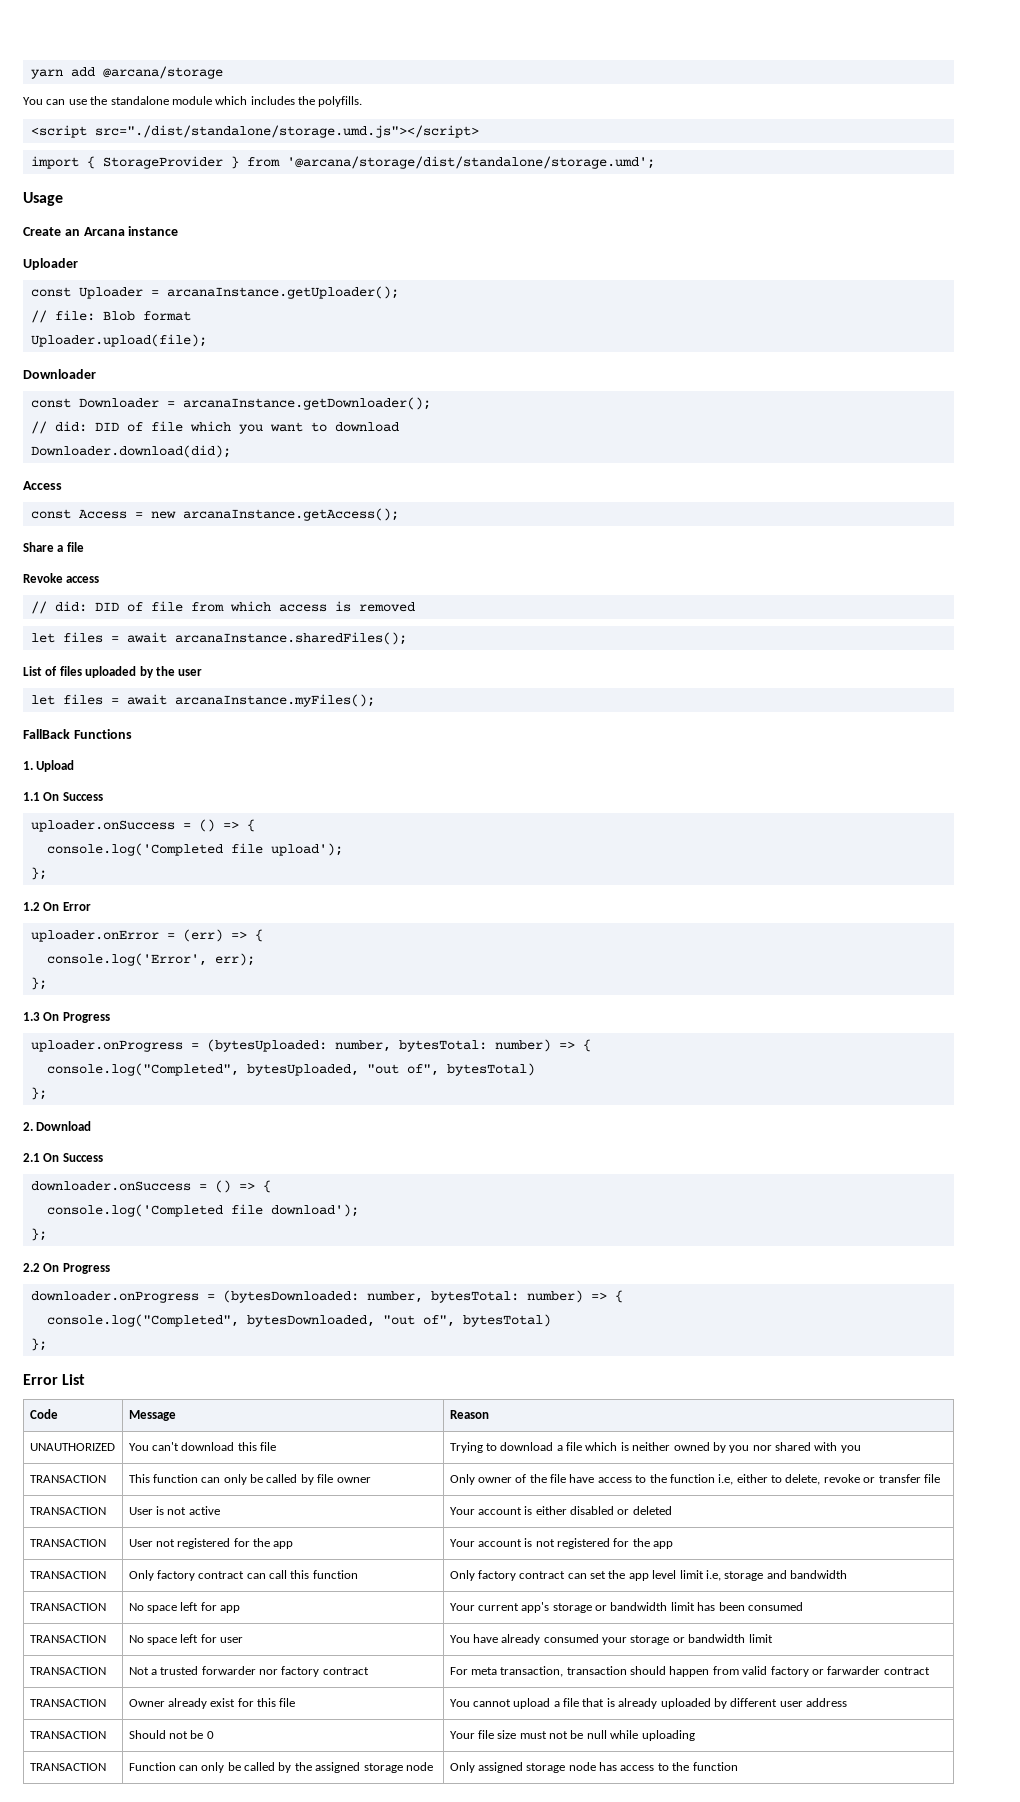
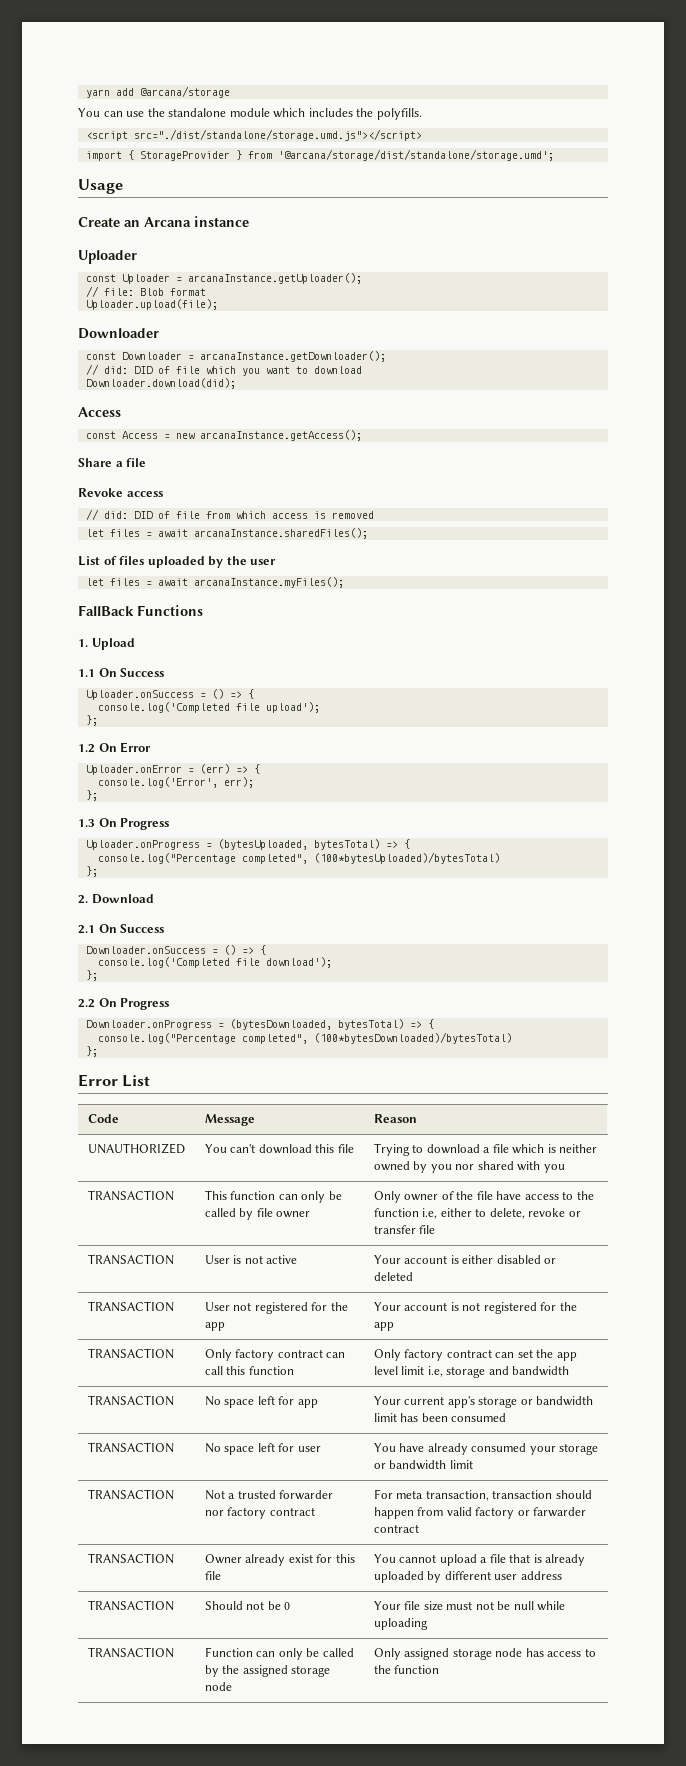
[30,820,175,832] uploader.onSuccess -> [85,690,194,700] Uploader.onSuccess
[30,930,159,942] uploader.onError -> [85,765,182,775] Uploader.onError
[30,1039,591,1052] [46,1063,535,1076] uploader.onProgress = (bytesUploaded: number, bytesTotal: number) => { // console.log("Completed", bytesUploaded, "out of", bytesTotal) -> [85,839,410,850] [97,852,500,864] Uploader.onProgress = (bytesUploaded, bytesTotal) => { // console.log("Percentage completed", (100*bytesUploaded)/bytesTotal)
[30,1181,191,1191] downloader.onSuccess -> [85,946,206,954] Downloader.onSuccess
[30,1290,623,1303] [46,1314,551,1327] downloader.onProgress = (bytesDownloaded: number, bytesTotal: number) => { // console.log("Completed", bytesDownloaded, "out of", bytesTotal) -> [85,1019,434,1030] [97,1032,512,1044] Downloader.onProgress = (bytesDownloaded, bytesTotal) => { // console.log("Percentage completed", (100*bytesDownloaded)/bytesTotal)

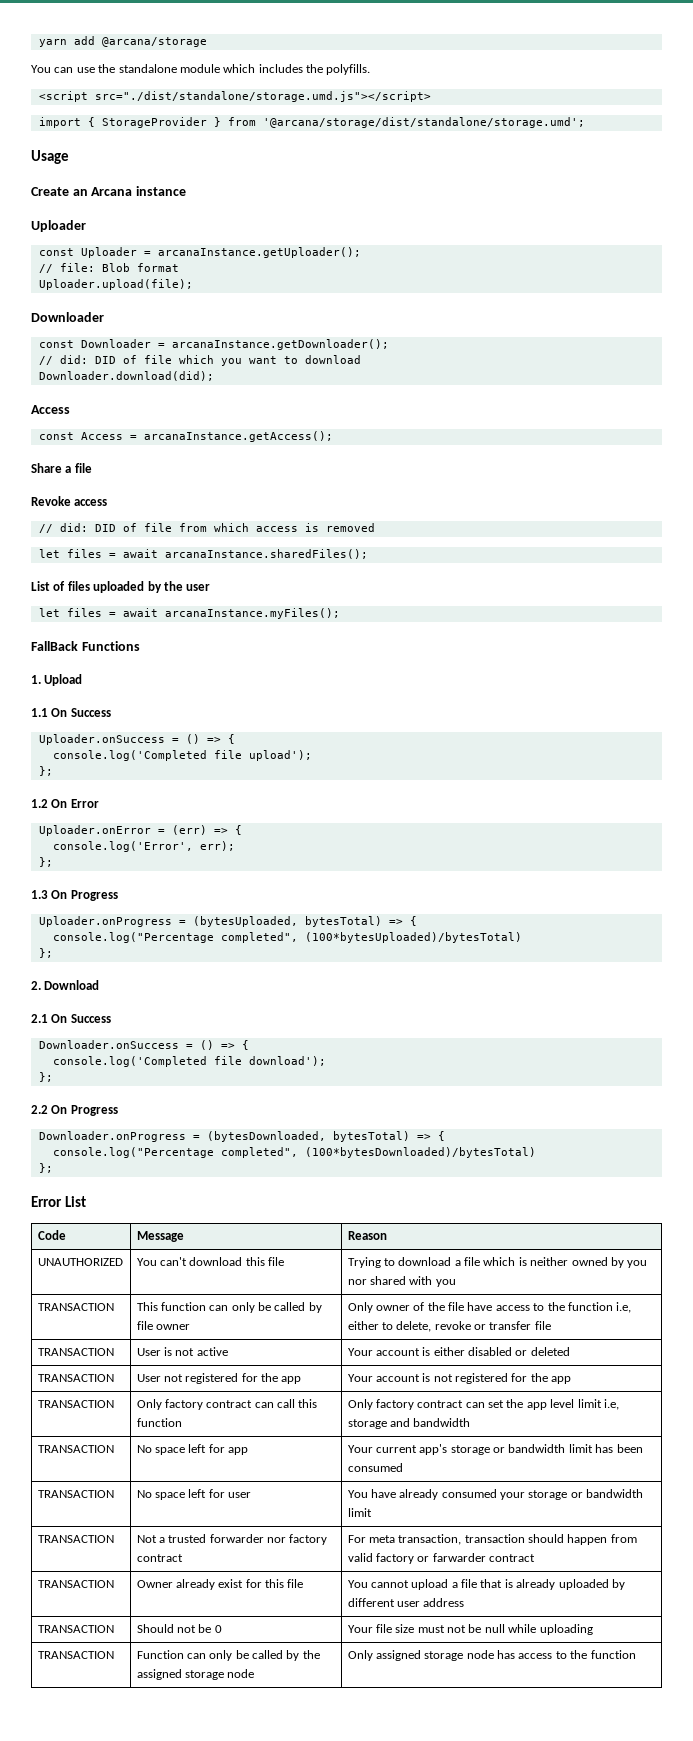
[175,433,195,439] new -> (137, 437) none

